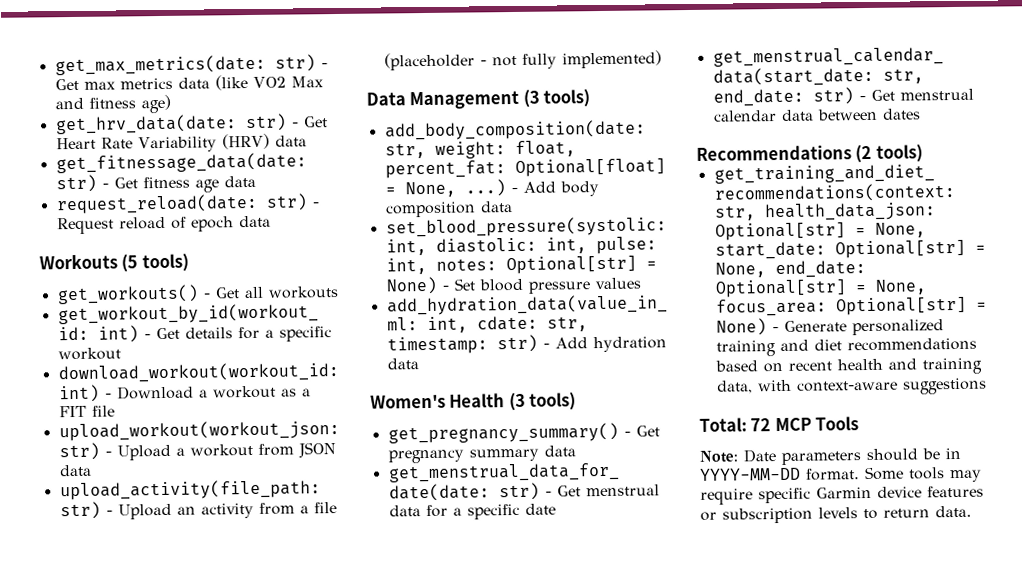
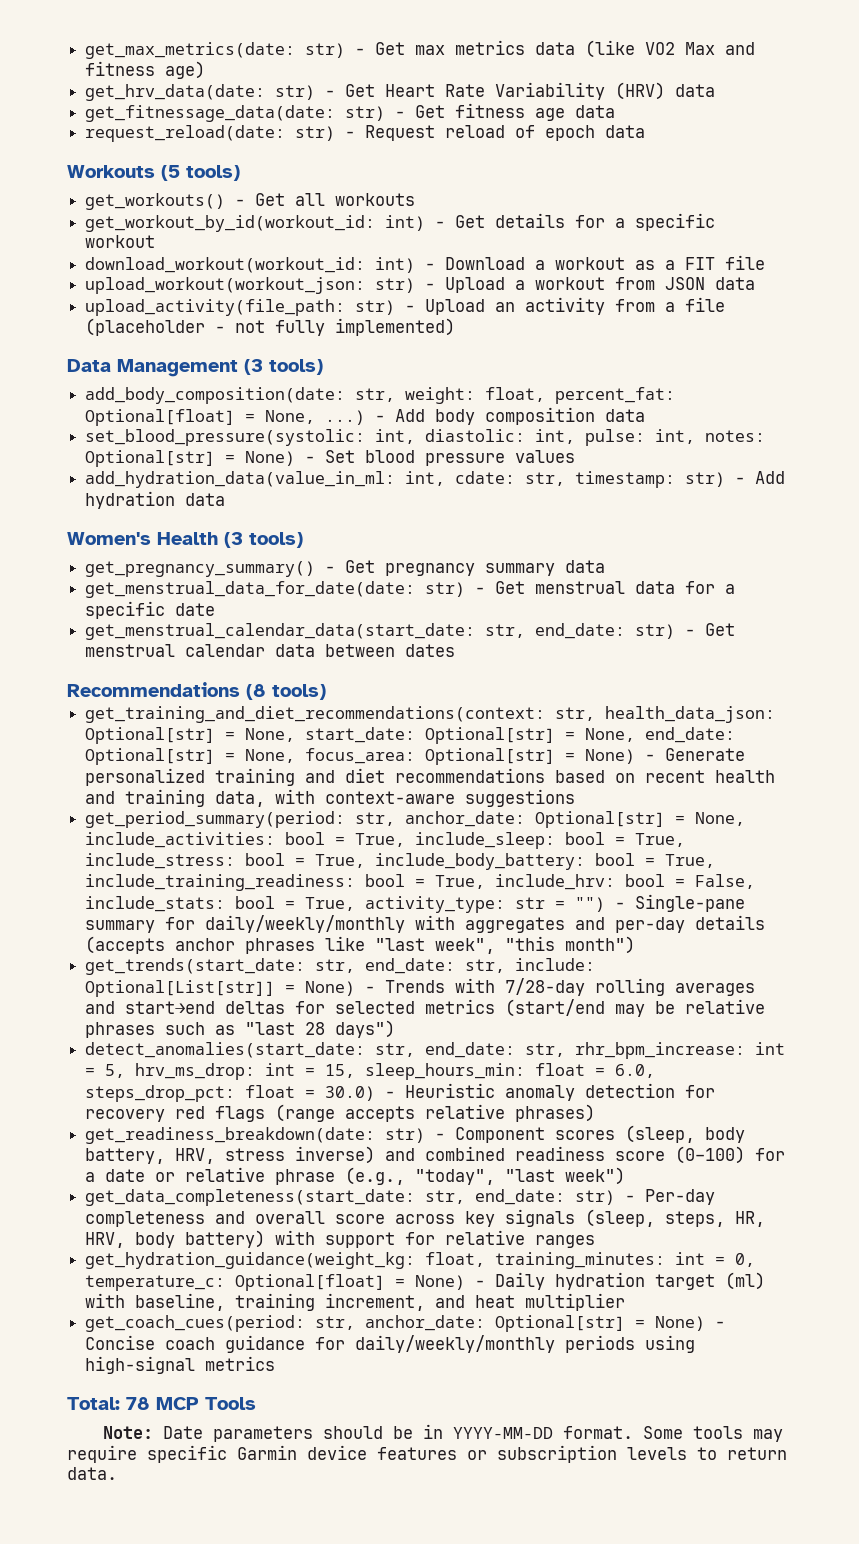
[855,144,873,164] (2 -> [246,684,266,700] (8
(987, 386) none -> [85,811,746,828] [85,832,686,849] [85,853,716,870] [85,874,756,891] [85,894,746,913] [85,915,766,933] [85,936,636,954] [85,958,596,975] [85,978,756,997] [85,999,766,1017] [85,1020,396,1038] [85,1042,786,1059] [85,1063,656,1080] [85,1083,716,1102] [85,1104,596,1122] [85,1125,746,1144] [85,1146,786,1164] [85,1167,626,1185] [85,1189,716,1206] [85,1209,766,1227] [85,1230,596,1248] [85,1252,756,1269] [85,1272,766,1291] [85,1293,626,1311] [85,1315,726,1332] [85,1335,696,1353] [85,1356,276,1374] // get_period_summary(period: str, anchor_date: Optional[str] = None, include_activities: bool = True, include_sleep: bool = True, include_stress: bool = True, include_body_battery: bool = True, include_training_readiness: bool = True, include_hrv: bool = False, include_stats: bool = True, activity_type: str = "") - Single-pane summary for daily/weekly/monthly with aggregates and per-day details (accepts anchor phrases like "last week", "this month") // get_trends(start_date: str, end_date: str, include: Optional[List[str]] = None) - Trends with 7/28-day rolling averages and start→end deltas for selected metrics (start/end may be relative phrases such as "last 28 days") // detect_anomalies(start_date: str, end_date: str, rhr_bpm_increase: int = 5, hrv_ms_drop: int = 15, sleep_hours_min: float = 6.0, steps_drop_pct: float = 30.0) - Heuristic anomaly detection for recovery red flags (range accepts relative phrases) // get_readiness_breakdown(date: str) - Component scores (sleep, body battery, HRV, stress inverse) and combined readiness score (0–100) for a date or relative phrase (e.g., "today", "last week") // get_data_completeness(start_date: str, end_date: str) - Per-day completeness and overall score across key signals (sleep, steps, HR, HRV, body battery) with support for relative ranges // get_hydration_guidance(weight_kg: float, training_minutes: int = 0, temperature_c: Optional[float] = None) - Daily hydration target (ml) with baseline, training increment, and heat multiplier // get_coach_cues(period: str, anchor_date: Optional[str] = None) - Concise coach guidance for daily/weekly/monthly periods using high-signal metrics
[750,418,772,432] 72 -> [126,1397,150,1410] 78

